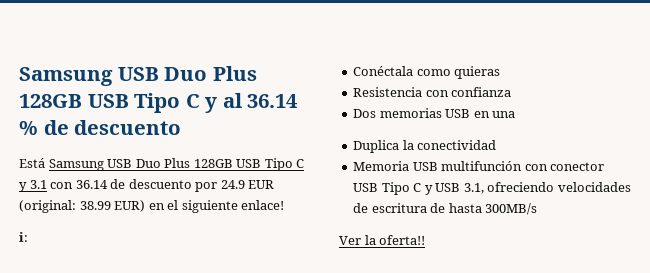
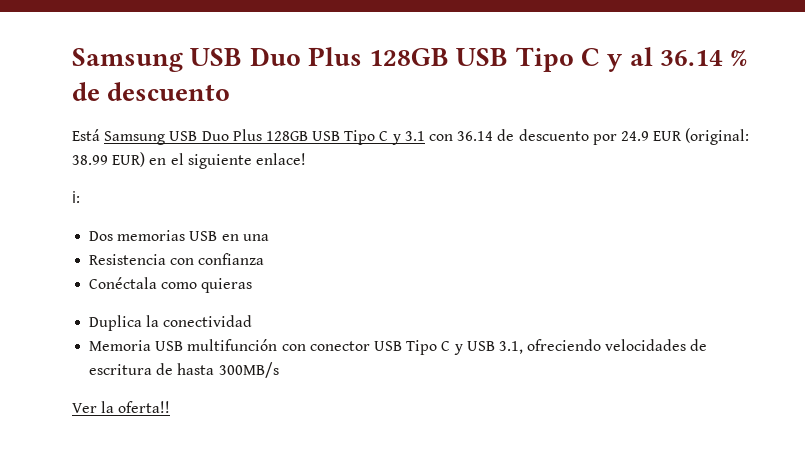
[353,66,501,79] [353,87,512,97] [353,108,516,118] Conéctala como quieras // Resistencia con confianza // Dos memorias USB en una -> [89,230,269,241] [89,253,265,265] [89,277,253,293] Dos memorias USB en una // Resistencia con confianza // Conéctala como quieras

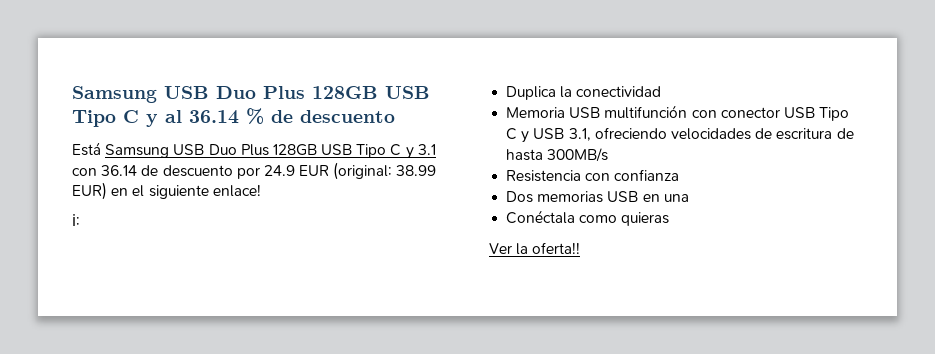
[89,230,269,241] [89,253,265,265] [89,277,253,293] // Dos memorias USB en una // Resistencia con confianza // Conéctala como quieras -> (80, 220) none
(279, 370) none -> [506,169,680,182] [506,191,689,203] [506,210,670,226] // Resistencia con confianza // Dos memorias USB en una // Conéctala como quieras

